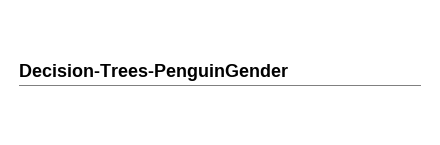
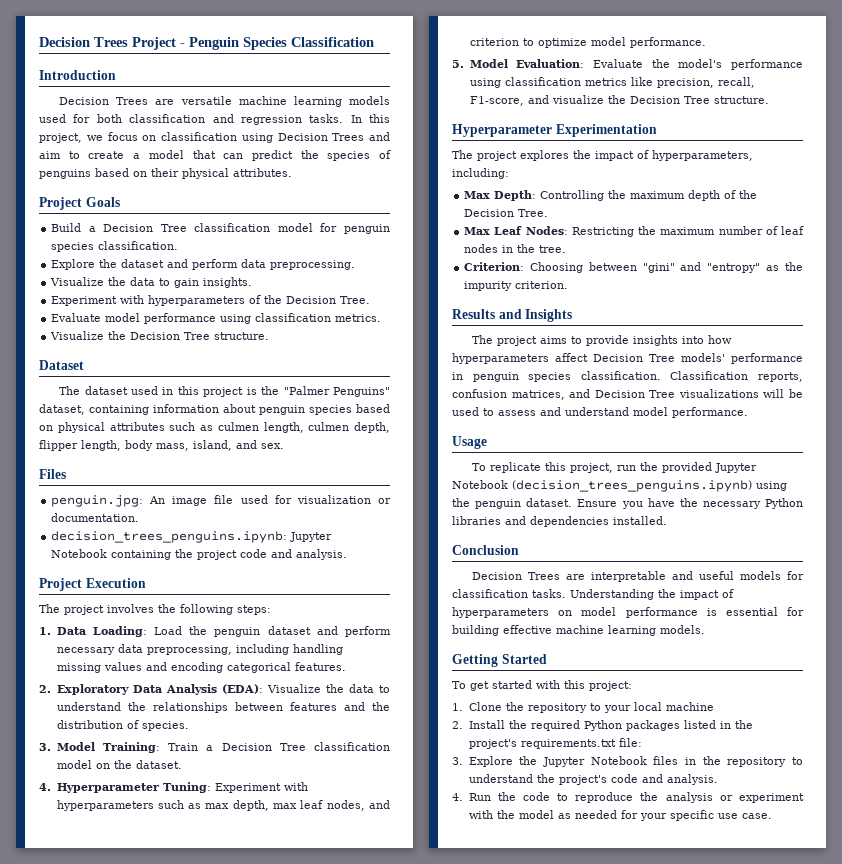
[19,64,288,81] Decision-Trees-PenguinGender -> [39,37,374,50] [39,70,116,80] [59,96,391,107] [39,114,390,125] [39,132,390,143] [39,150,391,161] [39,168,292,179] [39,197,120,210] [51,223,390,234] [51,241,179,252] [51,259,356,270] [50,277,253,288] [51,295,371,306] [51,313,382,324] [50,331,270,340] [39,360,84,370] [59,386,391,397] [39,404,390,415] [39,422,390,433] [39,440,284,451] [39,469,66,479] [51,495,391,507] [51,513,140,522] [51,531,333,543] [51,549,348,560] [39,578,146,591] [39,604,271,615] [39,626,392,637] [56,644,343,655] [56,662,346,673] [39,684,390,695] [56,702,390,713] [56,720,189,731] [39,742,390,753] [56,760,182,769] [39,782,308,793] [56,800,390,811] [469,37,706,48] [452,59,803,70] [469,77,755,88] [469,95,769,106] [452,124,657,137] [452,150,753,161] [452,168,509,179] [464,190,758,201] [464,209,549,217] [464,226,804,237] [464,244,567,253] [464,262,803,273] [464,281,569,291] [452,309,573,322] [472,335,733,346] [452,353,803,364] [452,371,803,382] [452,389,803,400] [452,407,748,418] [452,436,487,449] [472,462,758,473] [452,480,787,492] [452,498,803,509] [452,516,667,527] [452,545,519,555] [472,571,804,582] [452,589,734,600] [452,607,804,618] [452,625,705,636] [452,654,547,667] [452,680,632,691] [452,702,714,713] [452,720,753,731] [468,738,642,749] [452,756,803,767] [468,774,718,785] [452,792,804,803] [468,810,772,821] Decision Trees Project - Penguin Species Classification // Introduction // Decision Trees are versatile machine learning models used for both classification and regression tasks. In this project, we focus on classification using Decision Trees and aim to create a model that can predict the species of penguins based on their physical attributes. // Project Goals // Build a Decision Tree classification model for penguin species classification. // Explore the dataset and perform data preprocessing. // Visualize the data to gain insights. // Experiment with hyperparameters of the Decision Tree. // Evaluate model performance using classification metrics. // Visualize the Decision Tree structure. // Dataset // The dataset used in this project is the "Palmer Penguins" dataset, containing information about penguin species based on physical attributes such as culmen length, culmen depth, flipper length, body mass, island, and sex. // Files // penguin.jpg: An image file used for visualization or documentation. // decision_trees_penguins.ipynb: Jupyter Notebook containing the project code and analysis. // Project Execution // The project involves the following steps: // 1. Data Loading: Load the penguin dataset and perform necessary data preprocessing, including handling missing values and encoding categorical features. // 2. Exploratory Data Analysis (EDA): Visualize the data to understand the relationships between features and the distribution of species. // 3. Model Training: Train a Decision Tree classification model on the dataset. // 4. Hyperparameter Tuning: Experiment with hyperparameters such as max depth, max leaf nodes, and criterion to optimize model performance. // 5. Model Evaluation: Evaluate the model's performance using classification metrics like precision, recall, F1-score, and visualize the Decision Tree structure. // Hyperparameter Experimentation // The project explores the impact of hyperparameters, including: // Max Depth: Controlling the maximum depth of the Decision Tree. // Max Leaf Nodes: Restricting the maximum number of leaf nodes in the tree. // Criterion: Choosing between "gini" and "entropy" as the impurity criterion. // Results and Insights // The project aims to provide insights into how hyperparameters affect Decision Tree models' performance in penguin species classification. Classification reports, confusion matrices, and Decision Tree visualizations will be used to assess and understand model performance. // Usage // To replicate this project, run the provided Jupyter Notebook (decision_trees_penguins.ipynb) using the penguin dataset. Ensure you have the necessary Python libraries and dependencies installed. // Conclusion // Decision Trees are interpretable and useful models for classification tasks. Understanding the impact of hyperparameters on model performance is essential for building effective machine learning models. // Getting Started // To get started with this project: // 1. Clone the repository to your local machine // 2. Install the required Python packages listed in the project's requirements.txt file: // 3. Explore the Jupyter Notebook files in the repository to understand the project's code and analysis. // 4. Run the code to reproduce the analysis or experiment with the model as needed for your specific use case.

